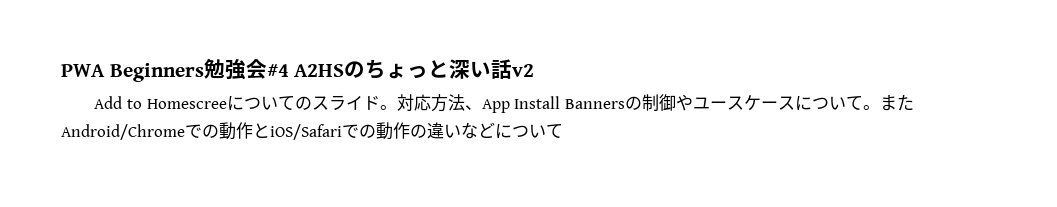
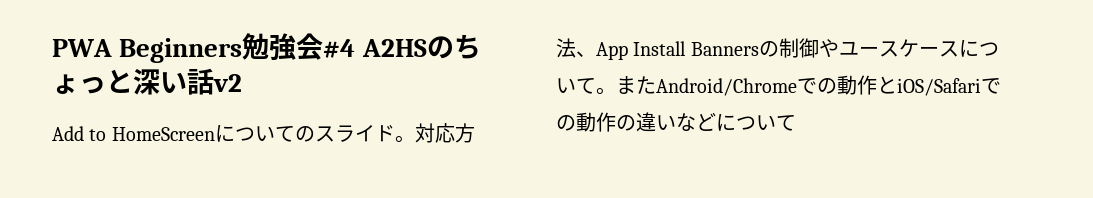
[146,99,227,109] Homescree -> [111,127,215,141] HomeScreen

